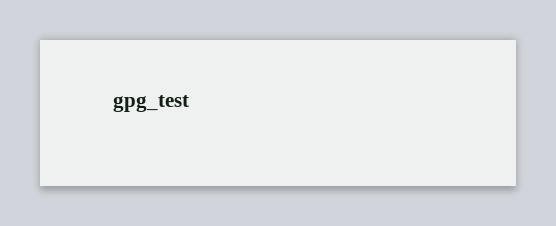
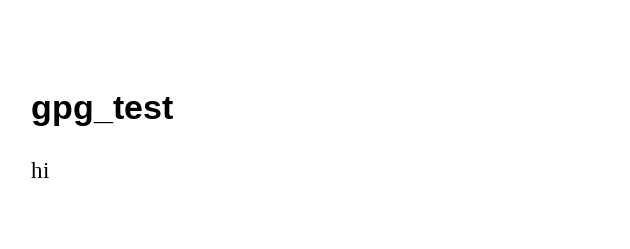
(189, 103) none -> [31,162,49,178] // hi

